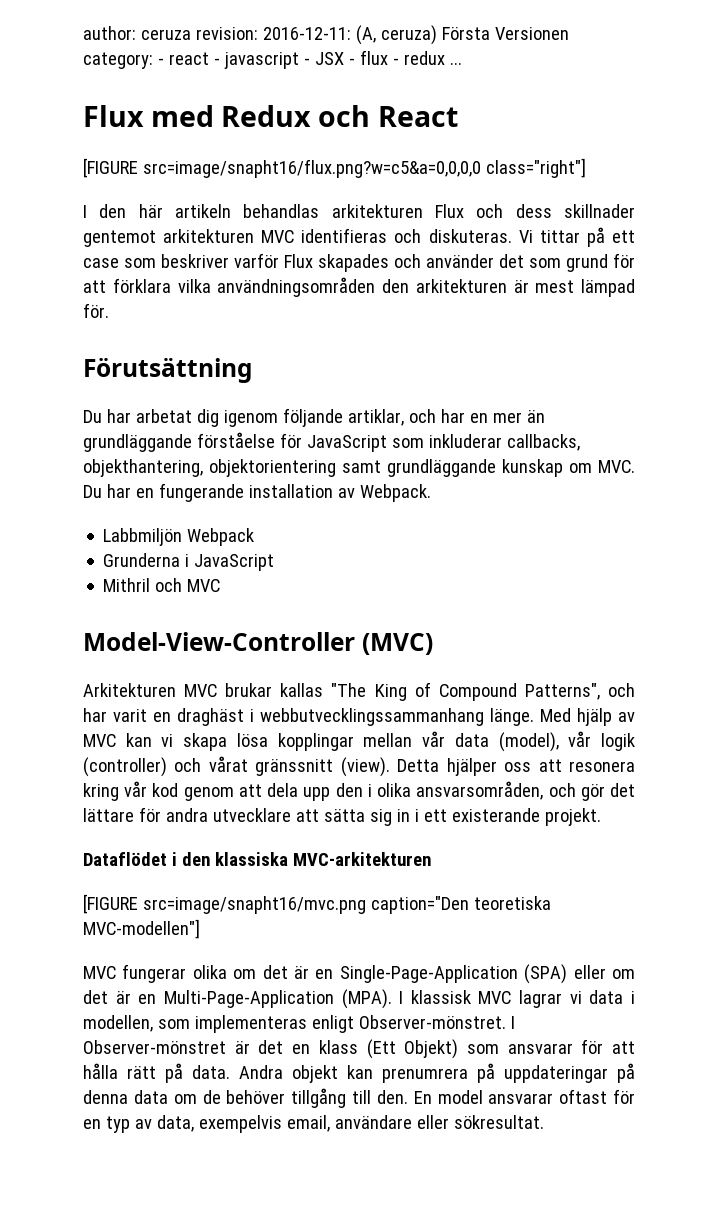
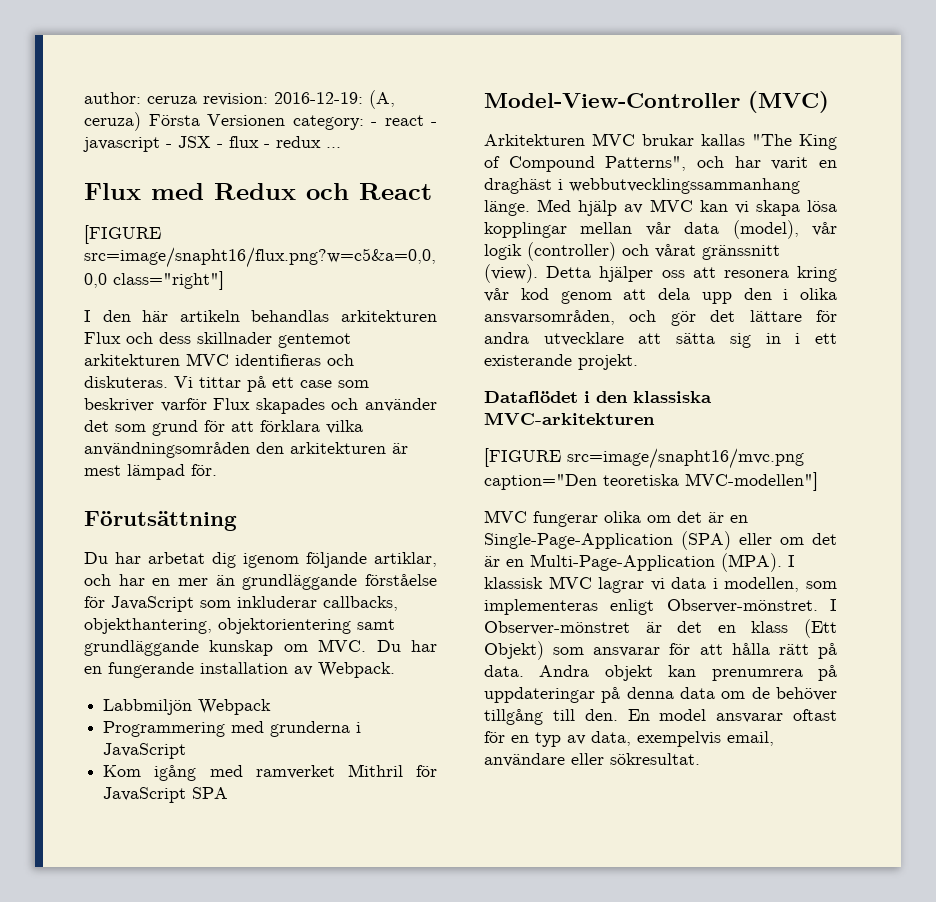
[262,27,351,40] 2016-12-11: -> [274,92,363,104] 2016-12-19:
[103,553,181,567] Grunderna -> [103,721,351,737] Programmering med grunderna
[103,578,221,592] Mithril och MVC -> [103,764,437,781] [103,787,229,803] Kom igång med ramverket Mithril för JavaScript SPA

